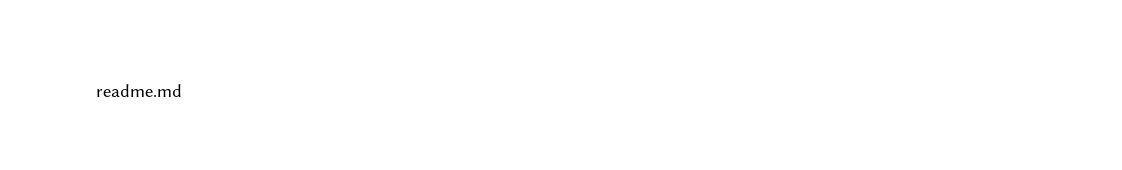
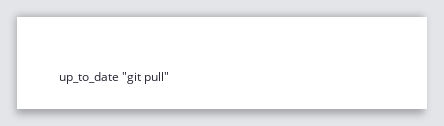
[96,84,182,97] readme.md -> [59,72,170,84] up_to_date "git pull"

